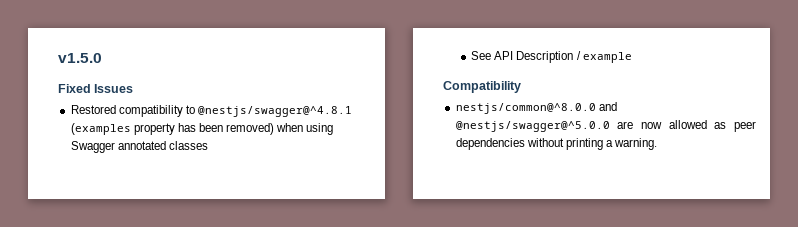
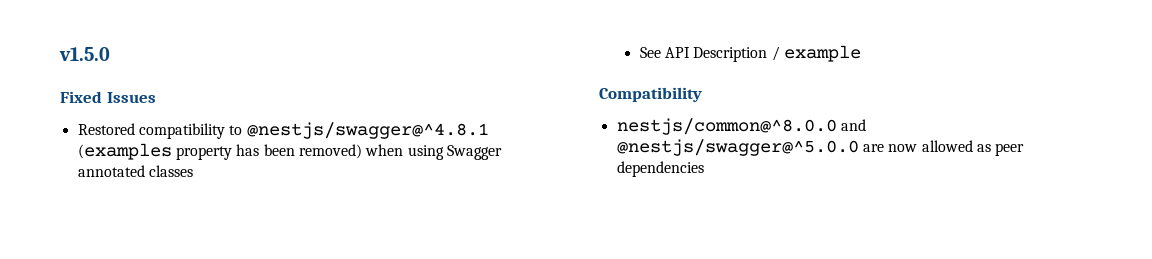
[526,138,658,150] without printing a warning. -> (704, 169) none

